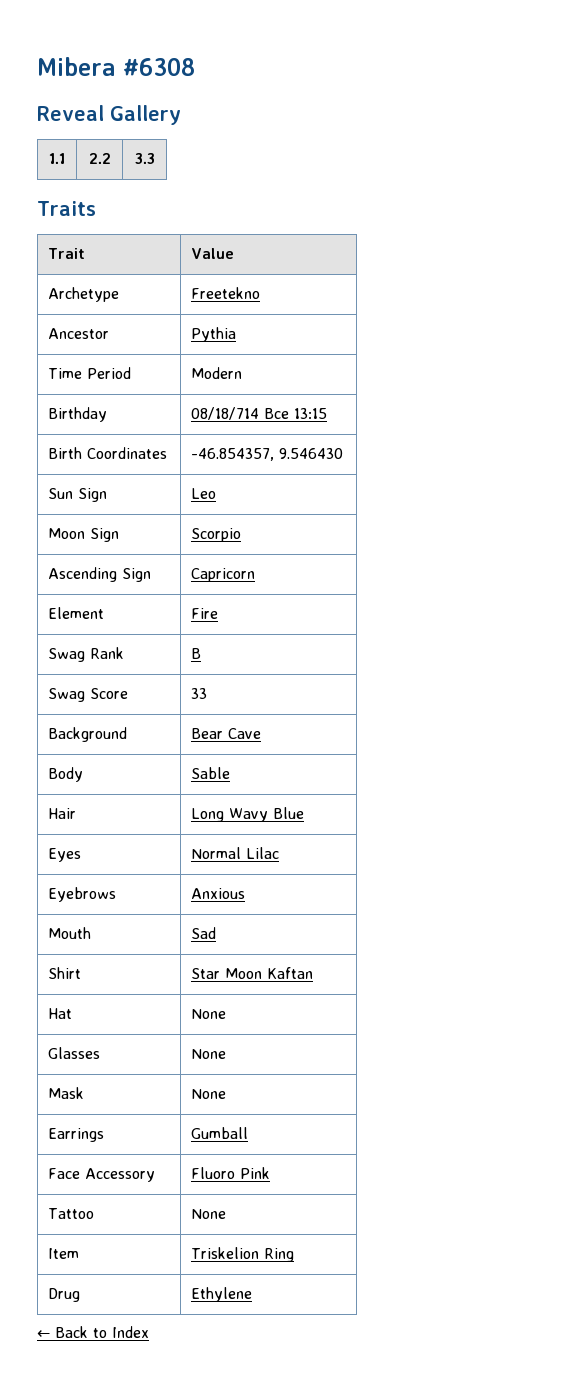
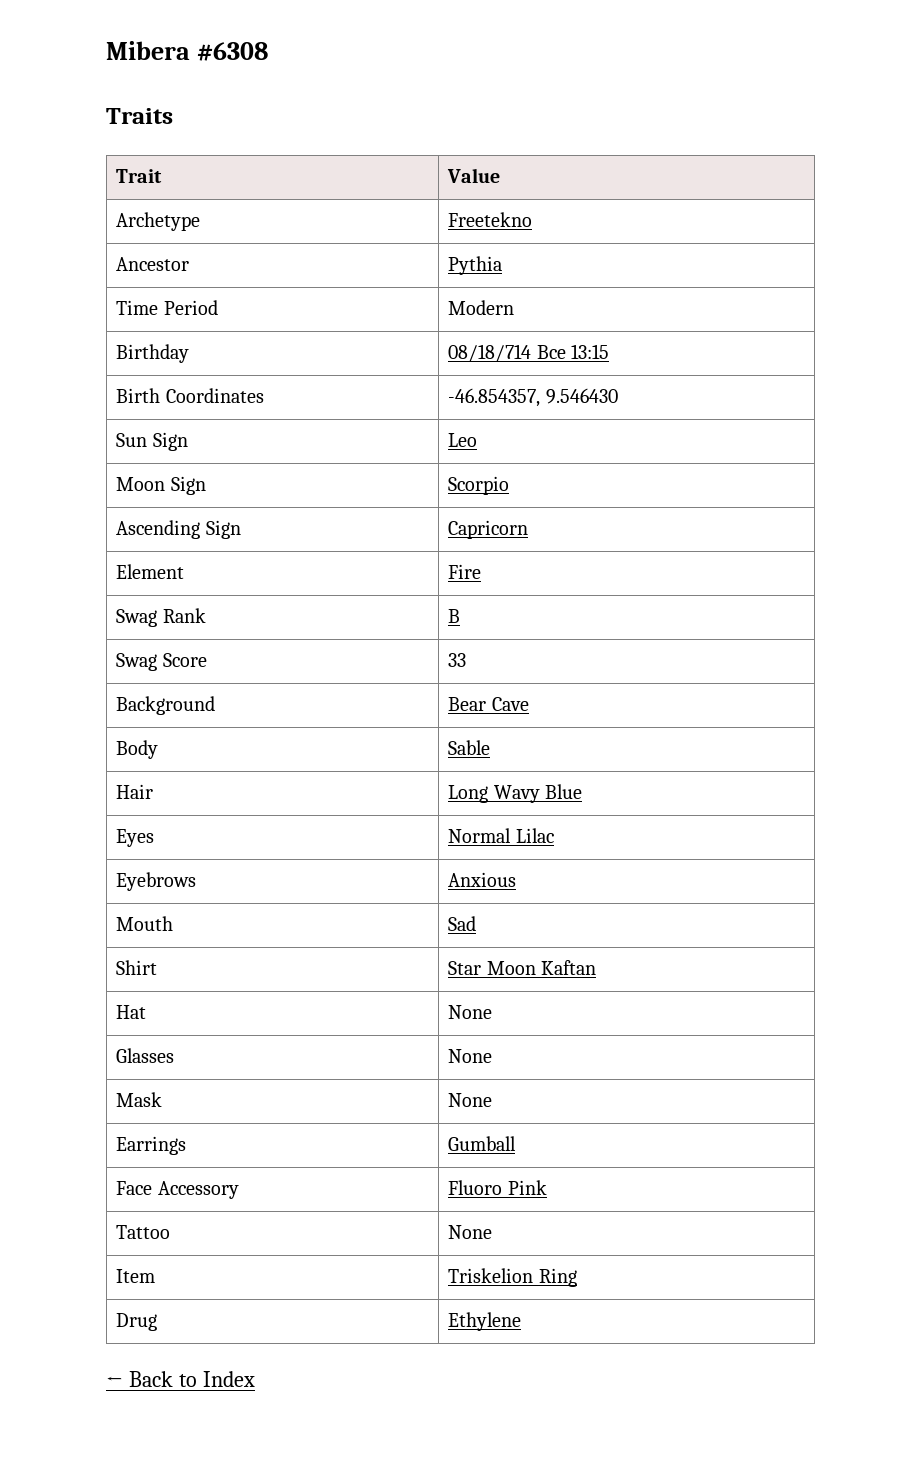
[37,105,181,125] [49,153,65,164] [88,153,111,164] [134,153,155,164] // Reveal Gallery // 1.1 | 2.2 | 3.3 -> (268, 51) none

